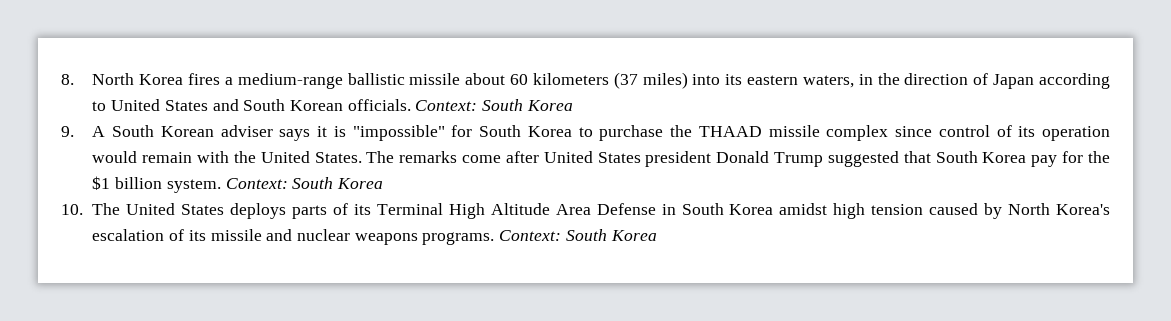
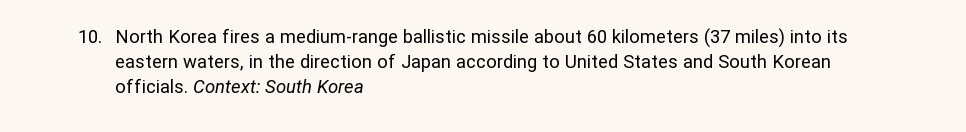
[61,74,74,85] 8. -> [78,30,102,43] 10.
[61,125,1110,141] [92,151,1110,167] [92,176,383,193] [61,203,1111,219] [92,229,657,245] // 9. A South Korean adviser says it is "impossible" for South Korea to purchase the THAAD missile complex since control of its operation would remain with the United States. The remarks come after United States president Donald Trump suggested that South Korea pay for the $1 billion system. Context: South Korea // 10. The United States deploys parts of its Terminal High Altitude Area Defense in South Korea amidst high tension caused by North Korea's escalation of its missile and nuclear weapons programs. Context: South Korea -> (364, 86) none

